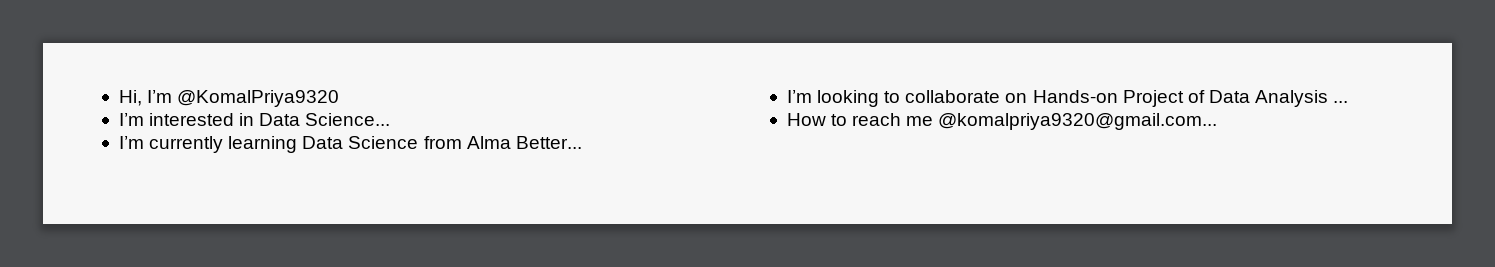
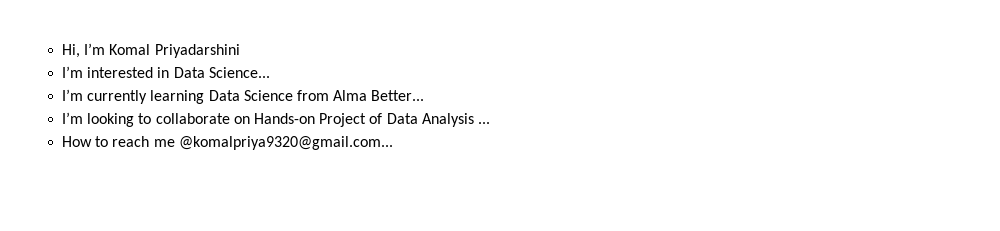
[177,90,340,107] @KomalPriya9320 -> [109,44,240,58] Komal Priyadarshini

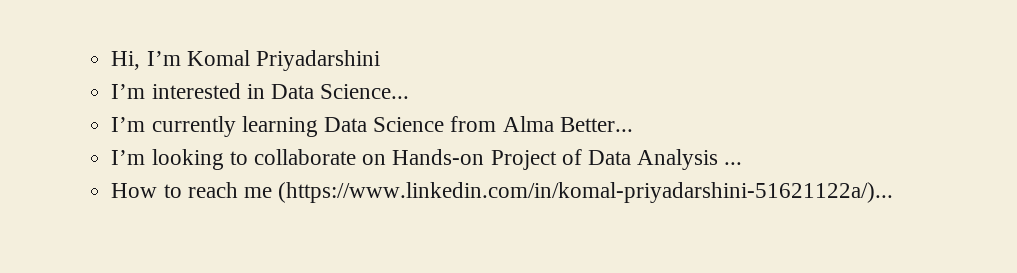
[178,136,393,150] @komalpriya9320@gmail.com... -> [278,182,894,203] (https://www.linkedin.com/in/komal-priyadarshini-51621122a/)...

